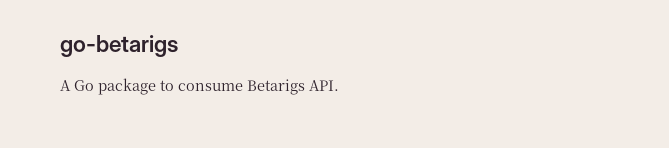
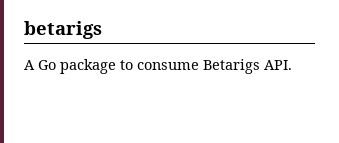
[60,35,178,57] go-betarigs -> [24,21,102,39] betarigs

